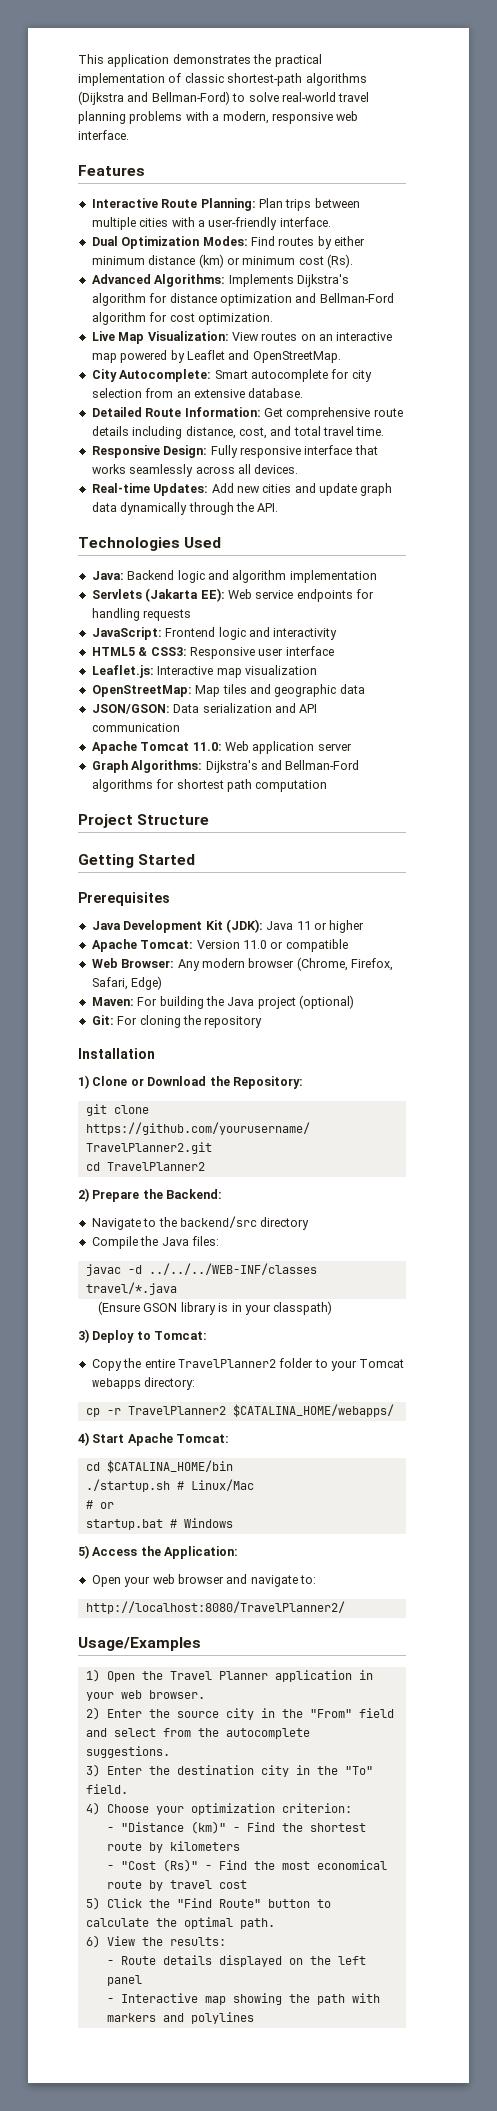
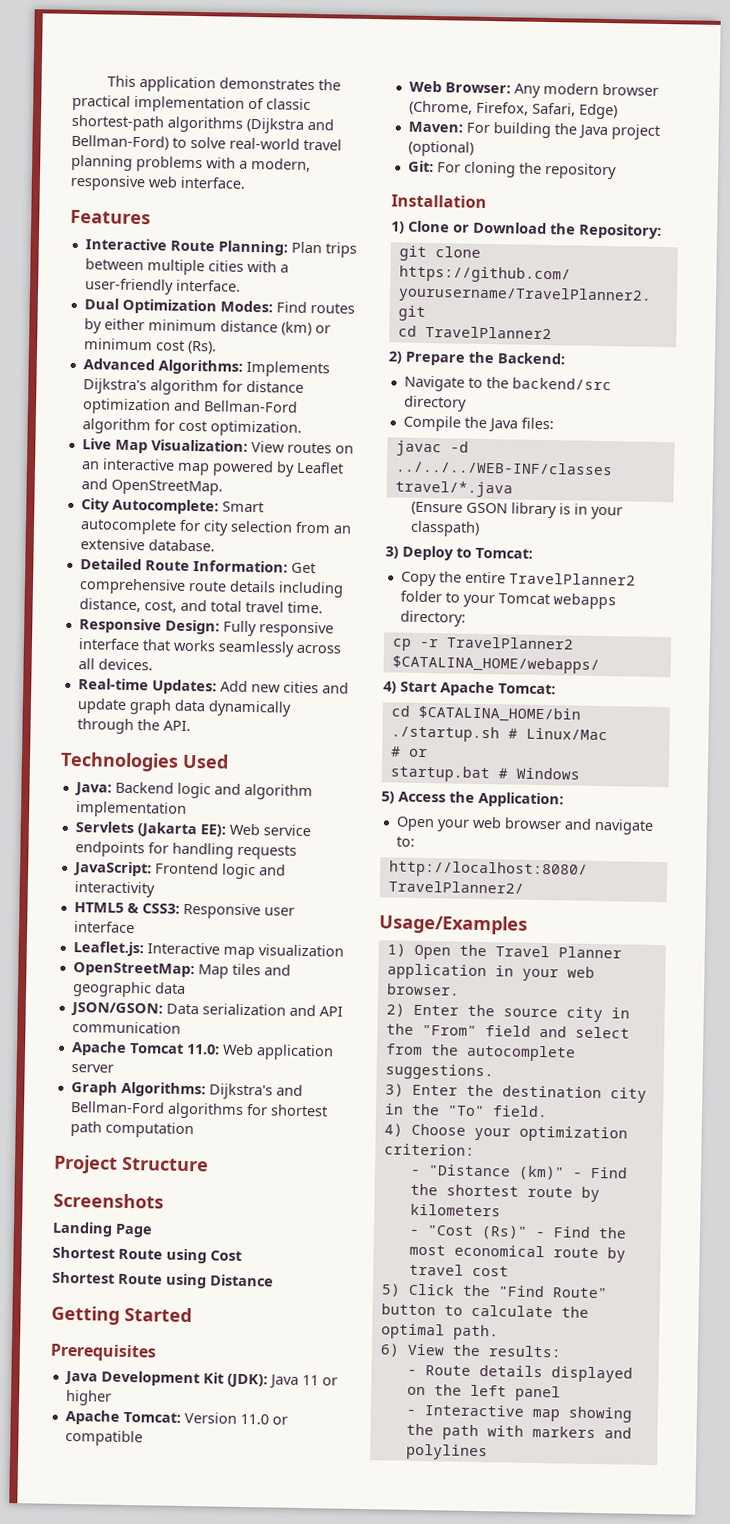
(210, 819) none -> [53,1192,164,1209] [52,1221,153,1238] [52,1246,242,1264] [52,1271,274,1289] // Screenshots // Landing Page // Shortest Route using Cost // Shortest Route using Distance

